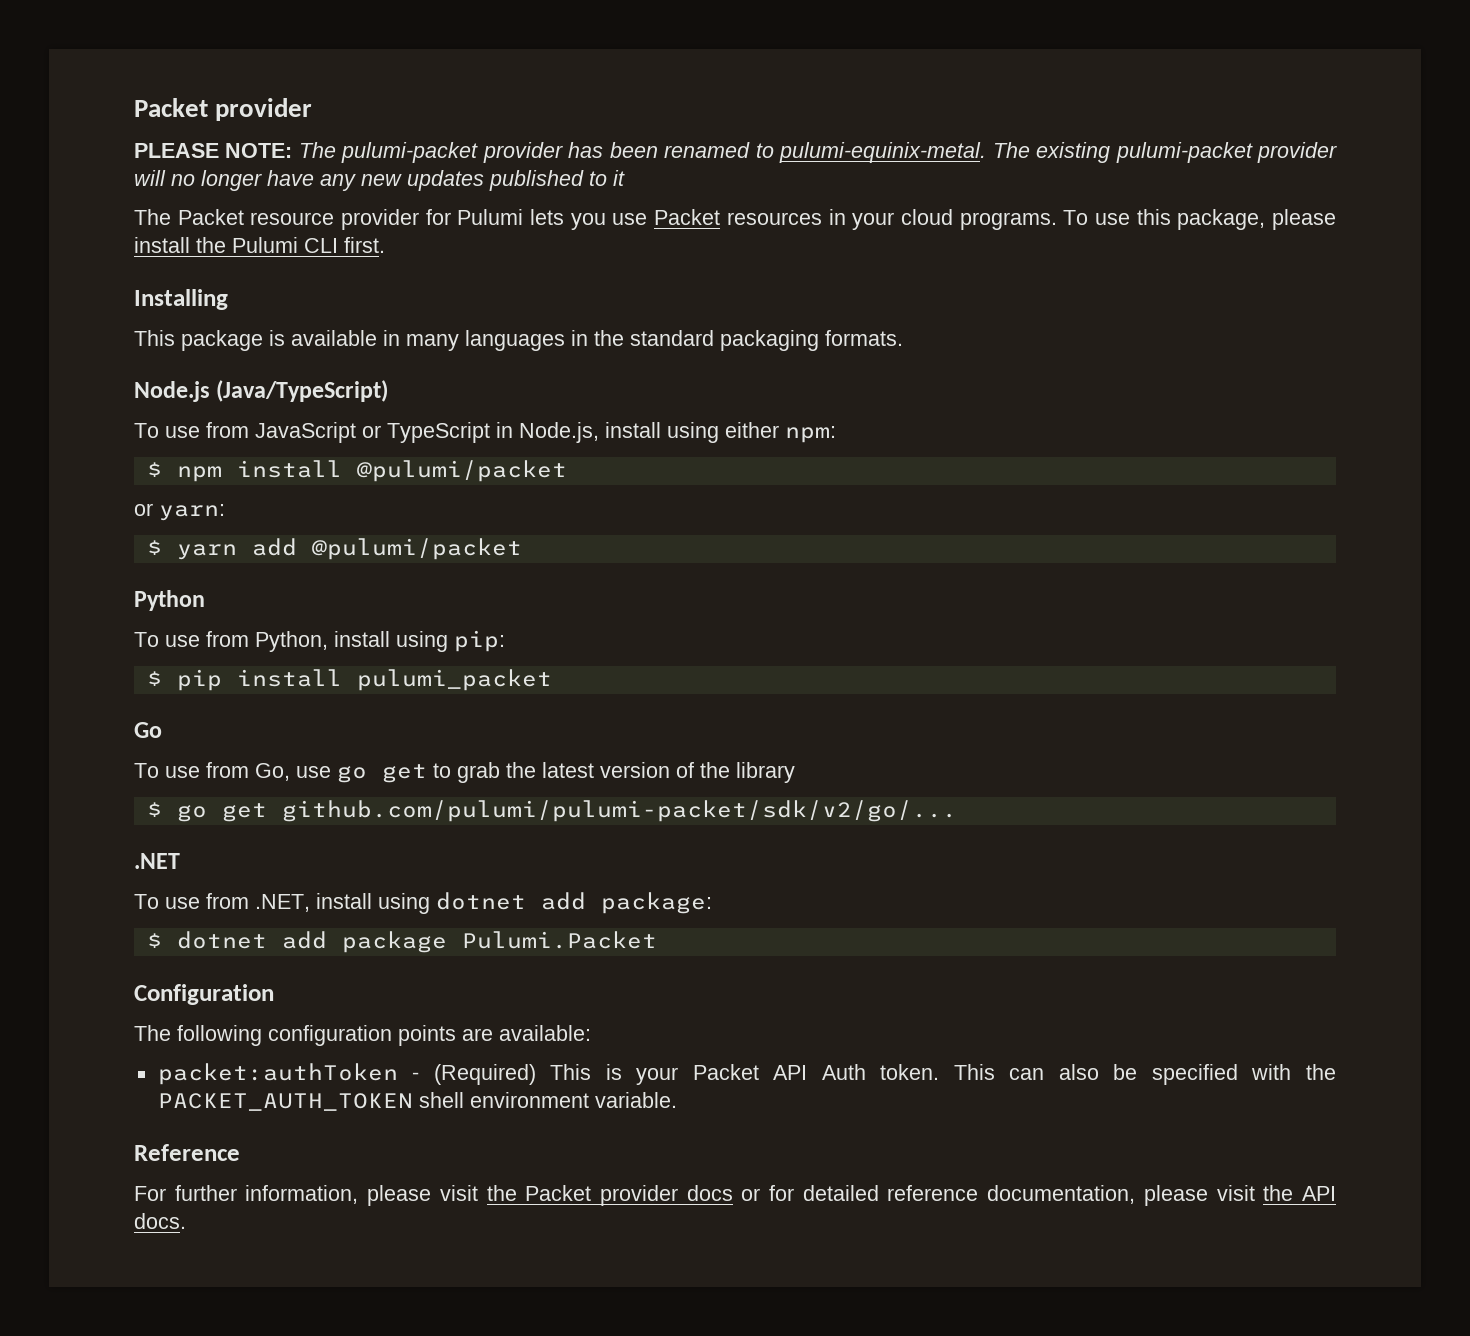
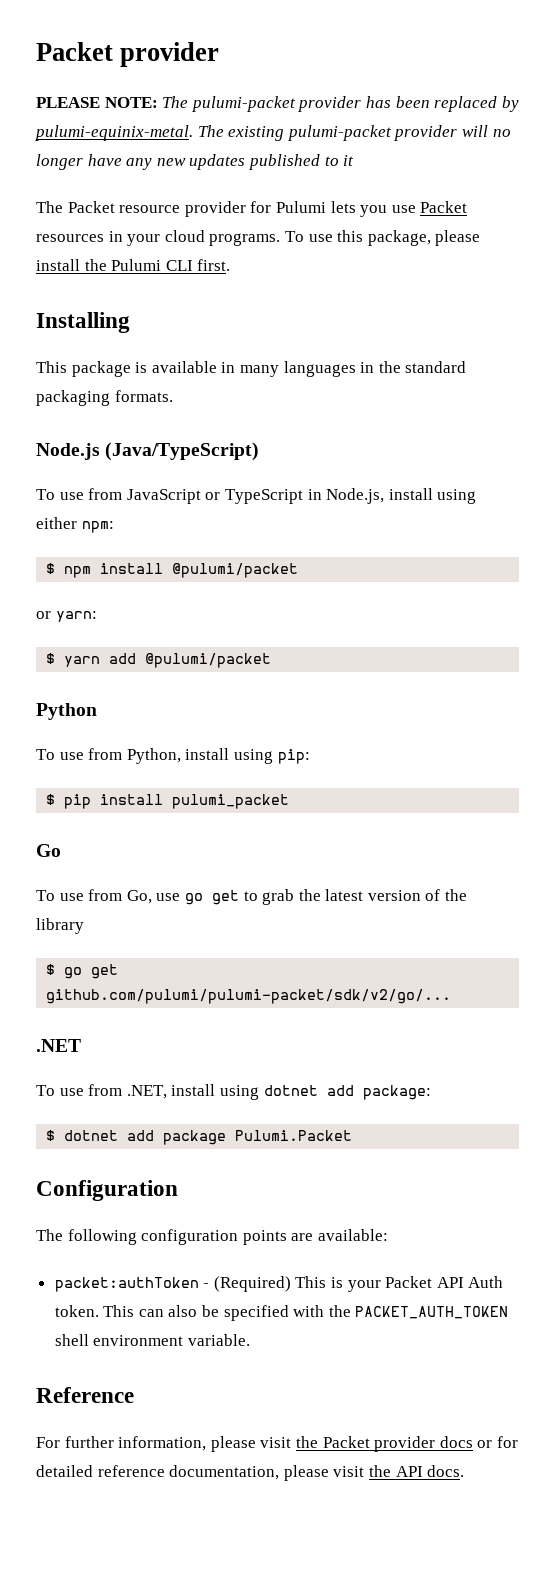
[664,142,774,158] renamed to -> [434,96,519,112] replaced by

